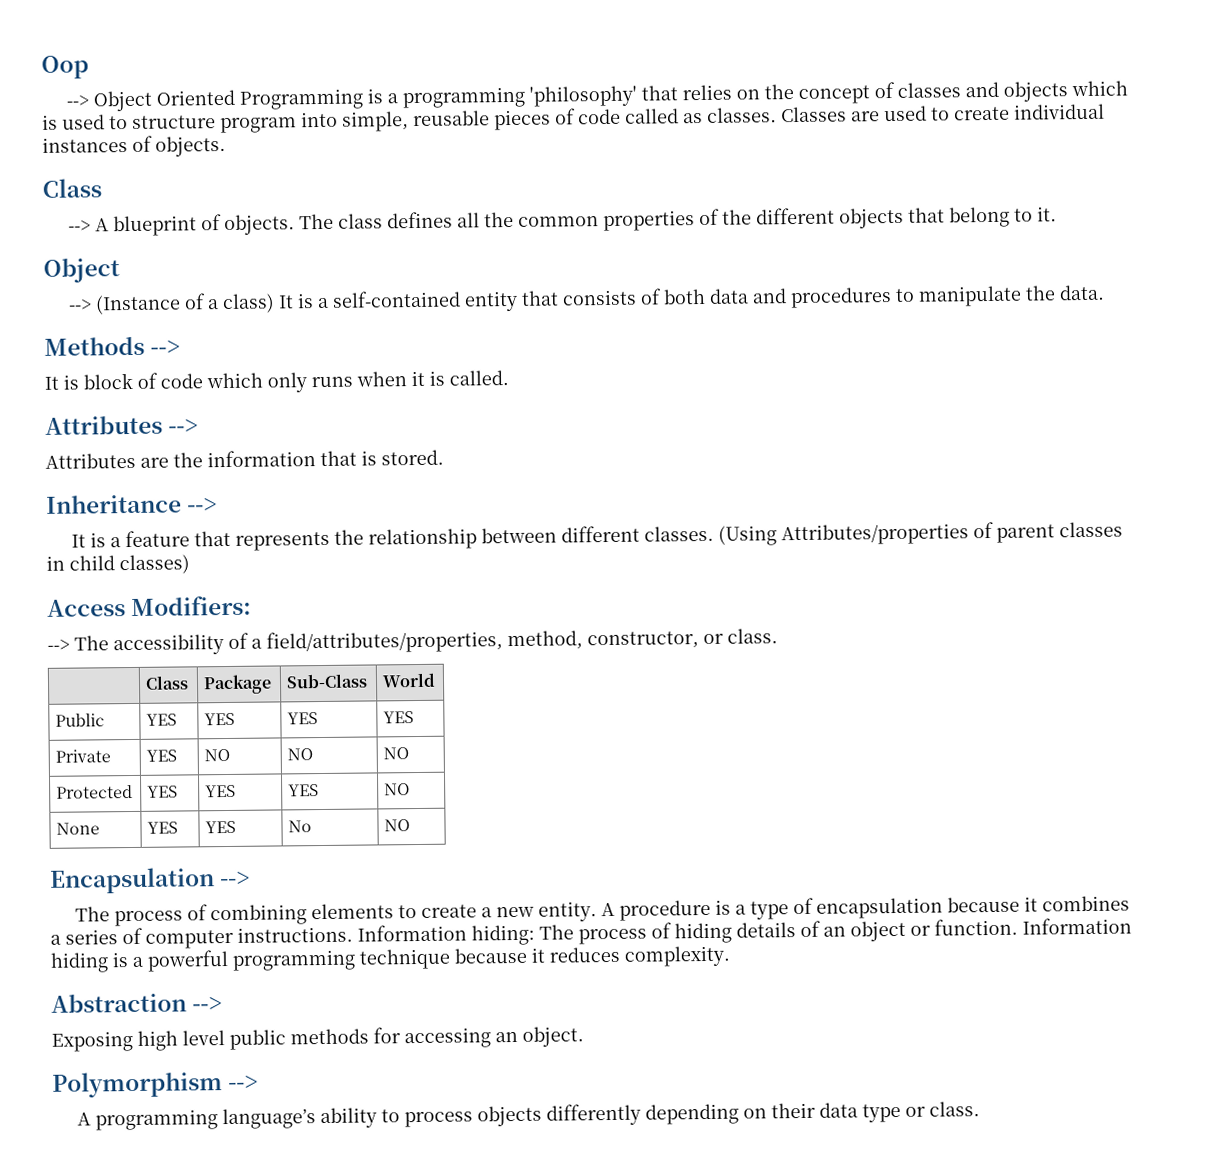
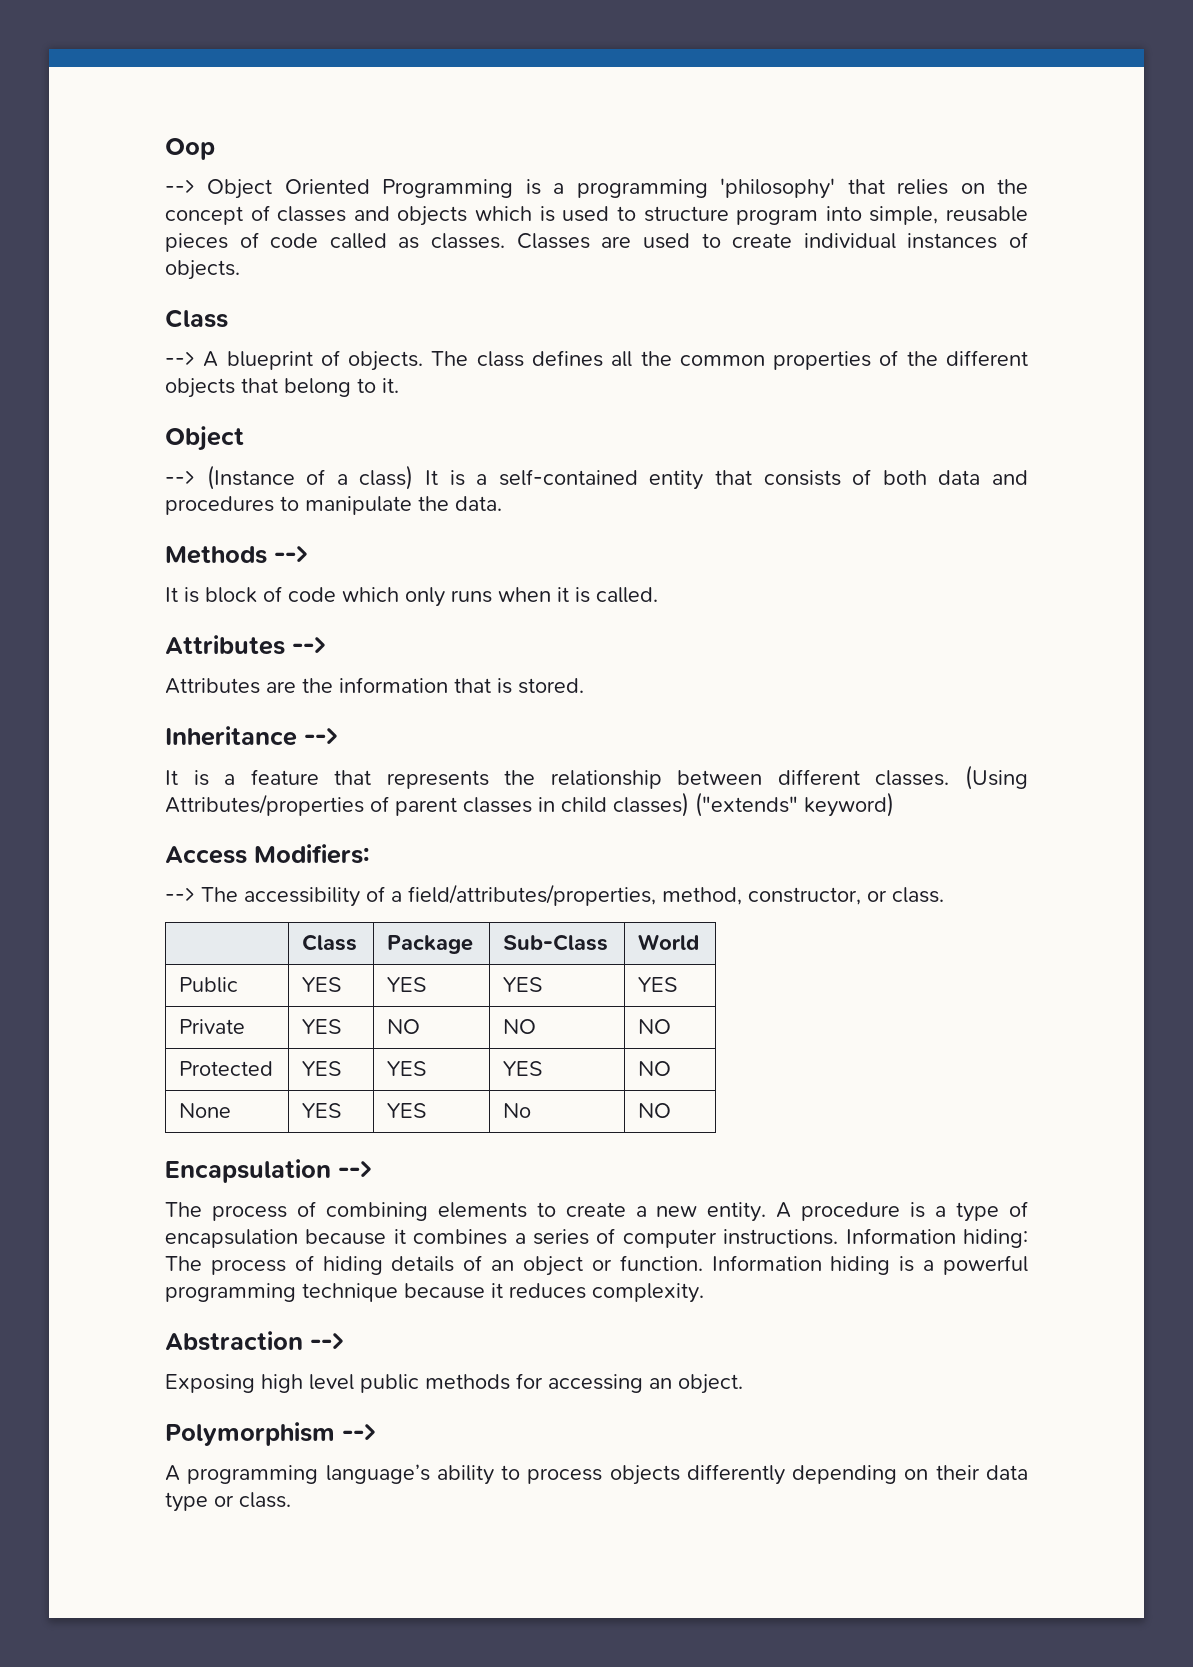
(190, 564) none -> [695,792,894,817] ("extends" keyword)

